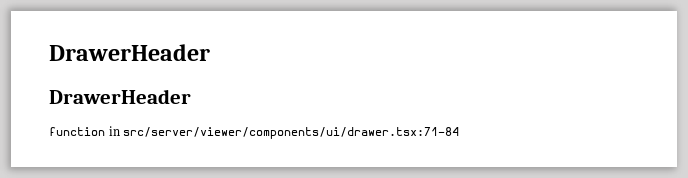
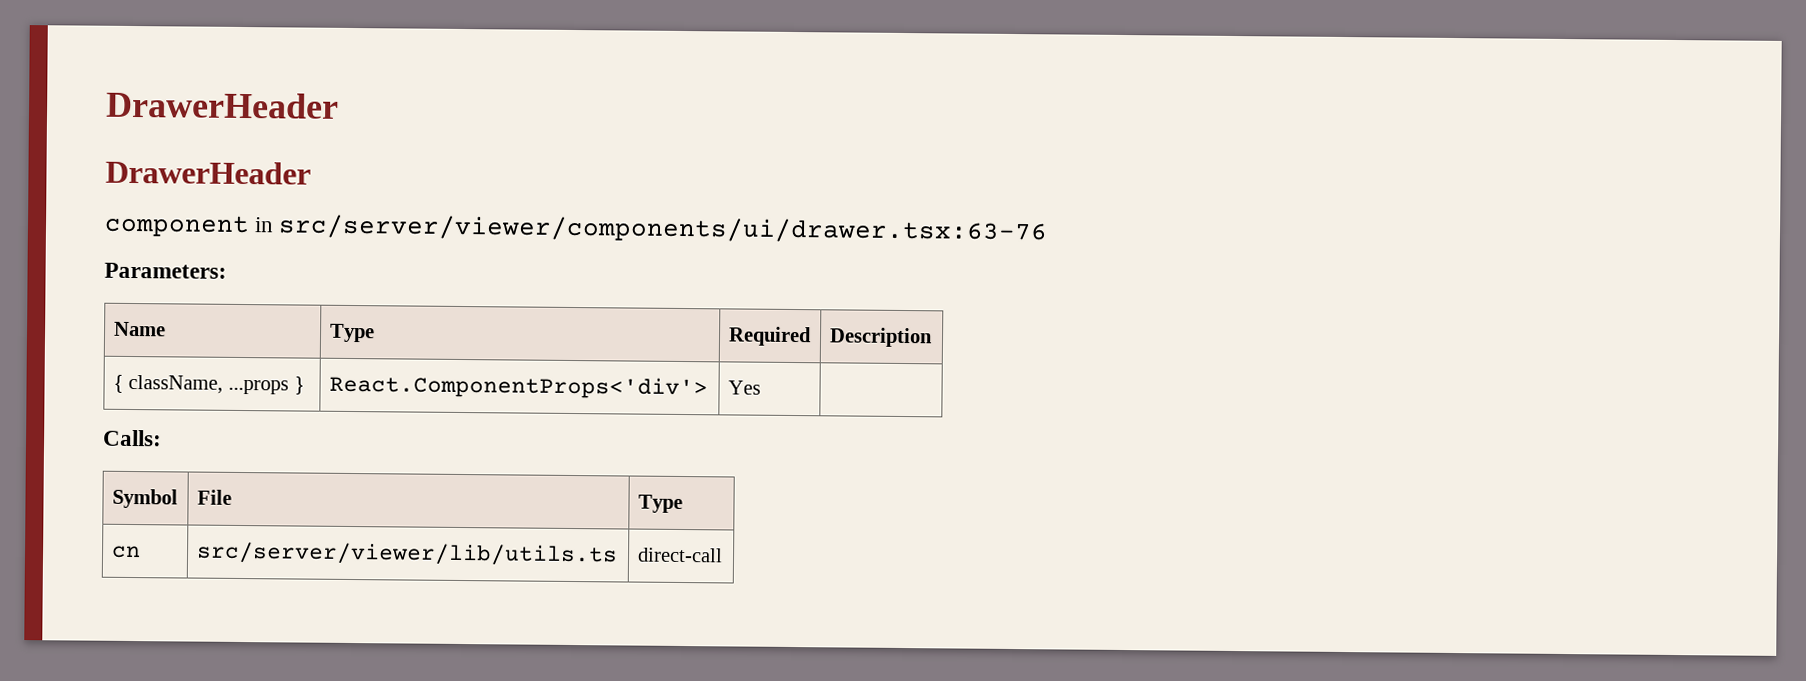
[49,126,460,139] function in src/server/viewer/components/ui/drawer.tsx:71-84 -> [104,214,1049,245] [104,262,227,279] [113,321,166,337] [328,323,375,343] [727,326,812,347] [828,327,933,348] [112,374,305,395] [328,374,708,400] [727,380,761,395] [103,429,162,447] [111,488,178,509] [196,489,232,505] [637,494,683,514] [110,545,141,559] [195,541,618,566] [636,547,723,563] component in src/server/viewer/components/ui/drawer.tsx:63-76 // Parameters: // Name | Type | Required | Description // { className, ...props } | React.ComponentProps<'div'> | Yes | // Calls: // Symbol | File | Type // cn | src/server/viewer/lib/utils.ts | direct-call

